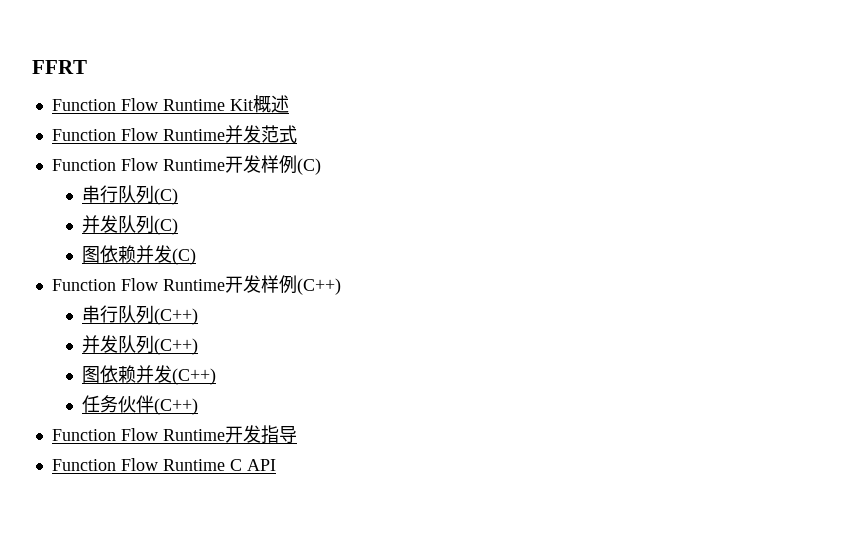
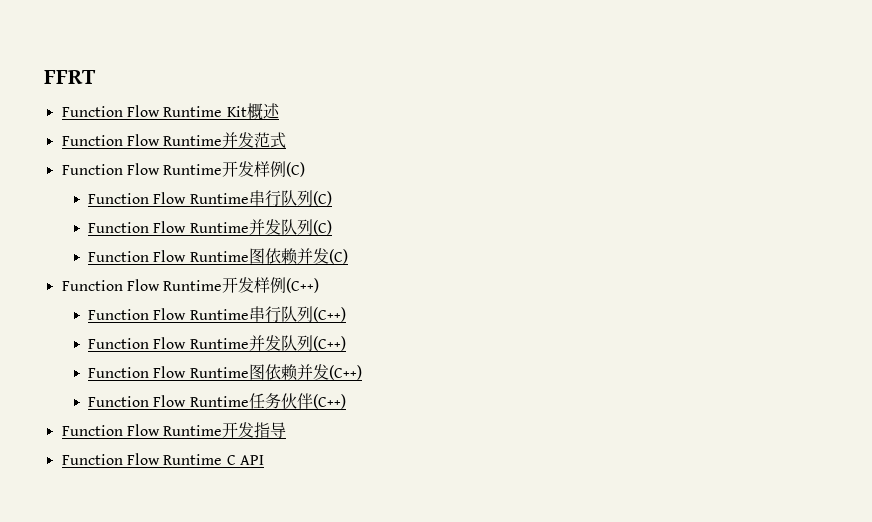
(321, 166) none -> [88,192,249,204] Function Flow Runtime
(178, 196) none -> [88,221,249,233] Function Flow Runtime
(178, 226) none -> [88,250,249,262] Function Flow Runtime
(341, 286) none -> [88,308,249,320] Function Flow Runtime
(198, 316) none -> [88,337,249,349] Function Flow Runtime
(198, 346) none -> [88,366,249,378] Function Flow Runtime
(216, 376) none -> [88,395,249,407] Function Flow Runtime

